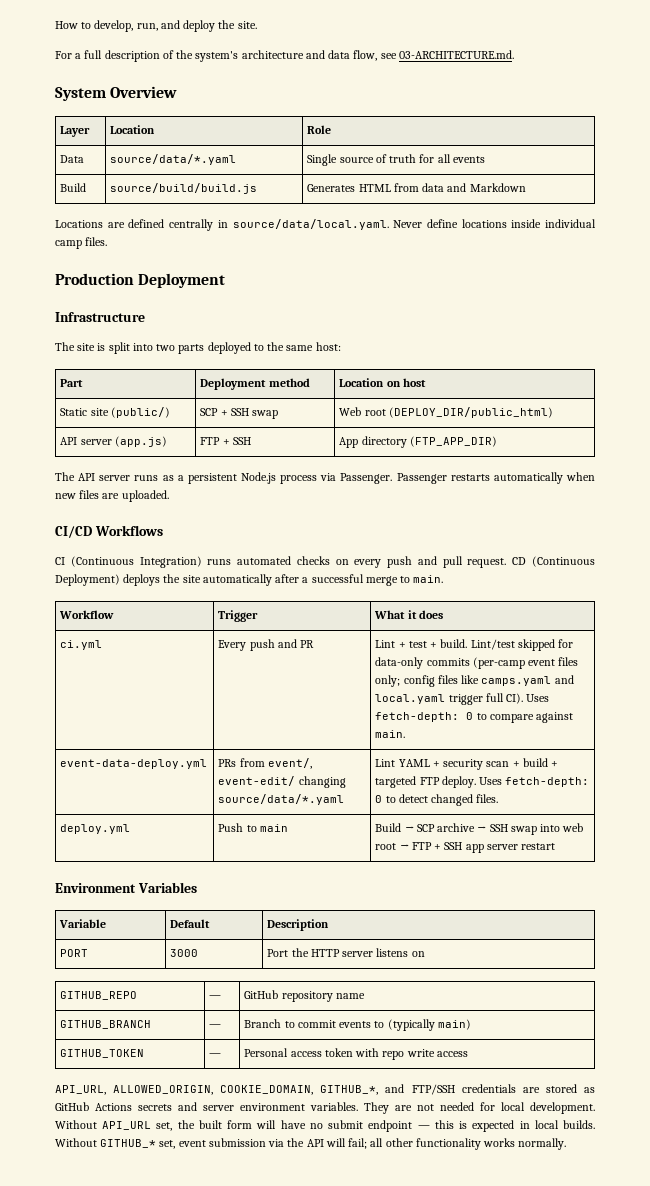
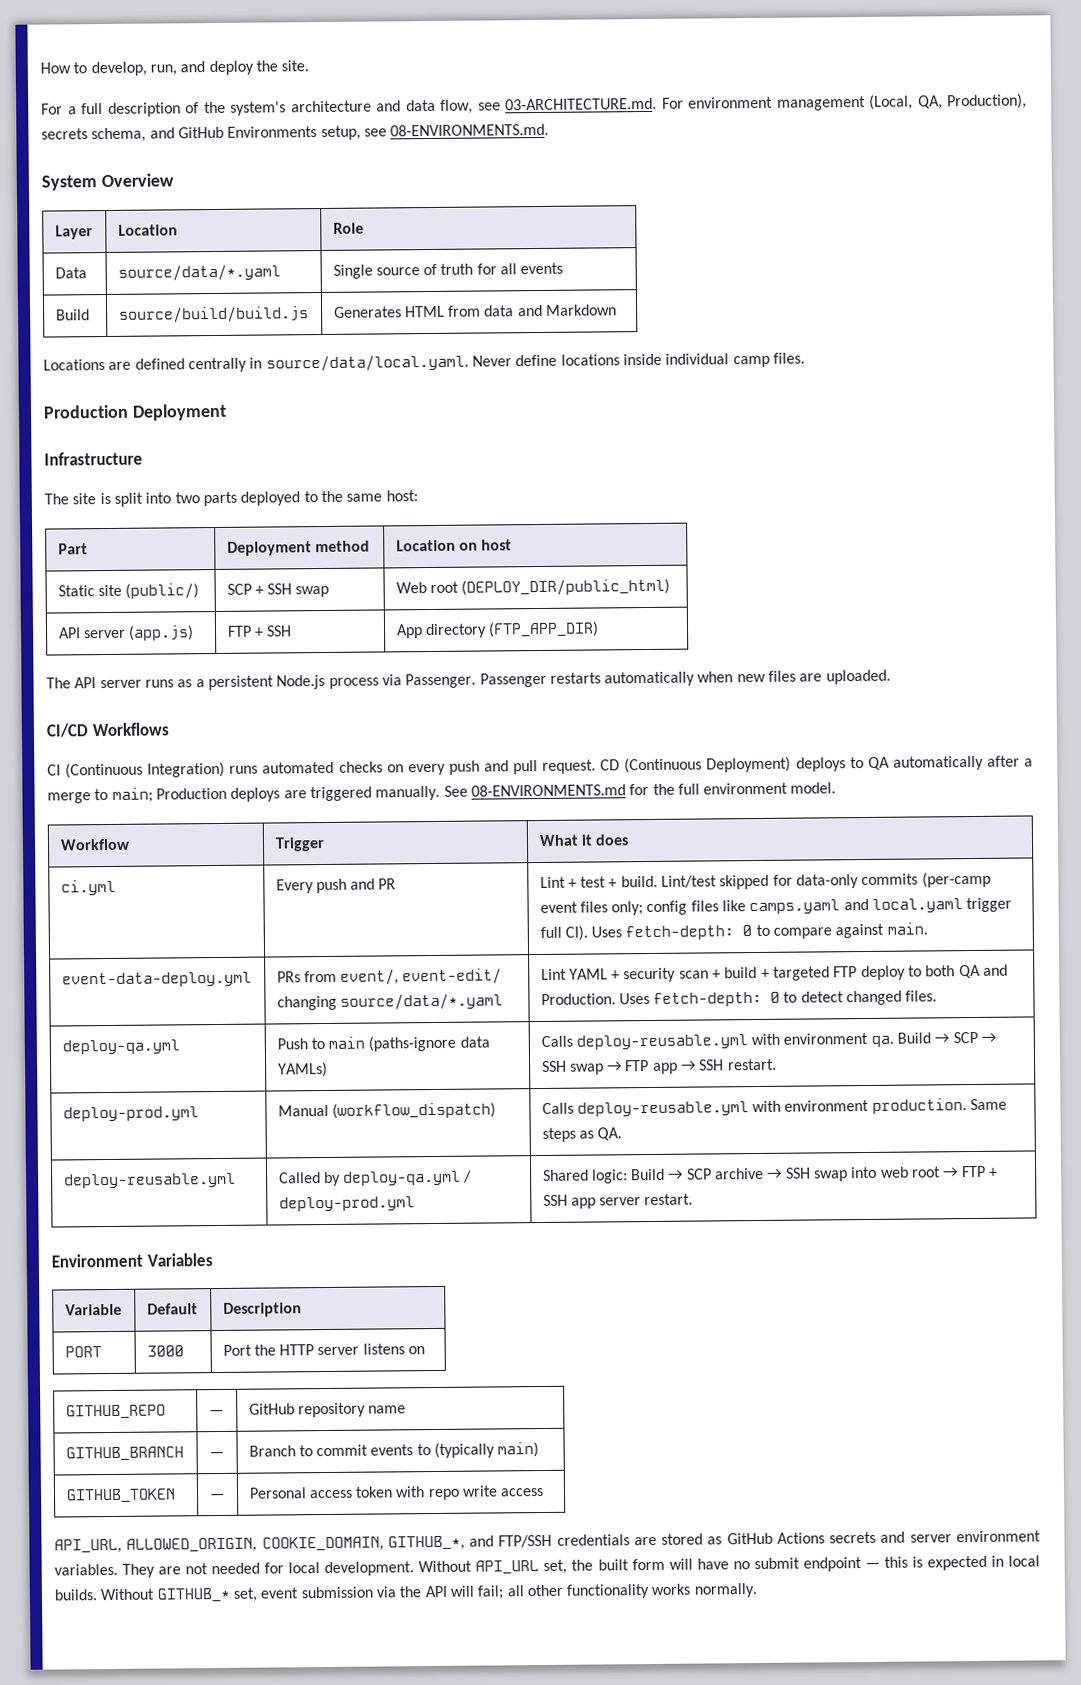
(514, 54) none -> [661,93,1027,111] [41,123,550,143] For environment management (Local, QA, Production), secrets schema, and GitHub Environments setup, see 08-ENVIRONMENTS.md.
[163,574,201,583] the site -> [849,756,890,770] to QA
[311,574,364,583] successful -> (1034, 762) none
[413,575,444,583] main. -> [111,782,837,803] main; Production deploys are triggered manually. See 08-ENVIRONMENTS.md for the full environment model.
[441,776,476,788] deploy. -> [860,964,1008,981] [540,993,616,1006] deploy to both QA and Production.
[60,824,131,834] deploy.yml -> [61,1039,180,1055] deploy-qa.yml
(288, 828) | -> [368,1035,490,1052] [277,1061,328,1078] [540,1031,997,1050] [541,1058,777,1075] [62,1106,199,1122] [277,1102,496,1119] [541,1098,1008,1117] [541,1127,623,1143] [63,1172,236,1189] [278,1170,473,1187] [278,1196,415,1212] [542,1169,628,1184] (paths-ignore data YAMLs) | Calls deploy-reusable.yml with environment qa. Build → SCP → SSH swap → FTP app → SSH restart. // deploy-prod.yml | Manual (workflow_dispatch) | Calls deploy-reusable.yml with environment production. Same steps as QA. // deploy-reusable.yml | Called by deploy-qa.yml / deploy-prod.yml | Shared logic:
[521,843,556,850] restart -> [644,1193,694,1206] restart.

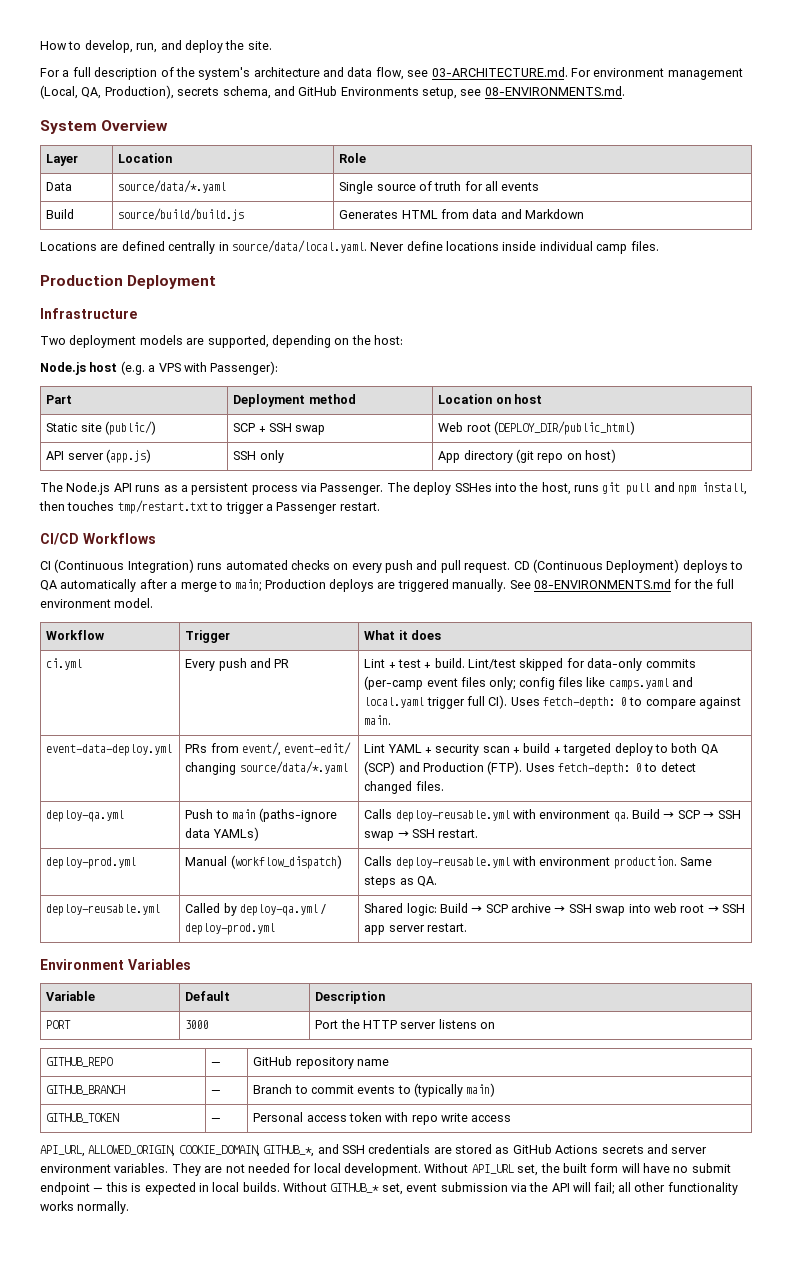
[44,490,418,507] The site is split into two parts deployed to the same host: -> [40,335,403,348] [40,361,279,375] Two deployment models are supported, depending on the host: // Node.js host (e.g. a VPS with Passenger):
[226,625,293,637] FTP + SSH -> [233,450,284,463] SSH only
[488,621,600,638] [46,677,142,689] (FTP_APP_DIR) // The API server -> [515,449,617,463] [40,482,132,495] (git repo on host) // The Node.js API
[276,674,326,690] Node.js -> (249, 489) none
[479,669,891,688] Passenger restarts automatically when new files are uploaded. -> [386,482,748,495] [39,500,380,514] The deploy SSHes into the host, runs git pull and npm install, then touches tmp/restart.txt to trigger a Passenger restart.
[833,966,858,978] FTP -> (612, 749) none
[982,964,1008,976] [540,993,616,1006] and Production. -> [364,761,523,775] (SCP) and Production (FTP).
[625,1060,697,1074] FTP app → -> (409, 834) none
[961,1165,998,1178] FTP + -> (719, 909) none
[498,1534,553,1548] FTP/SSH -> [341,1145,365,1154] SSH

